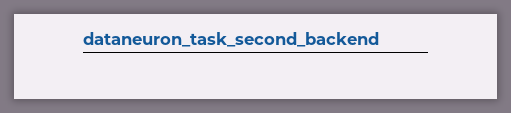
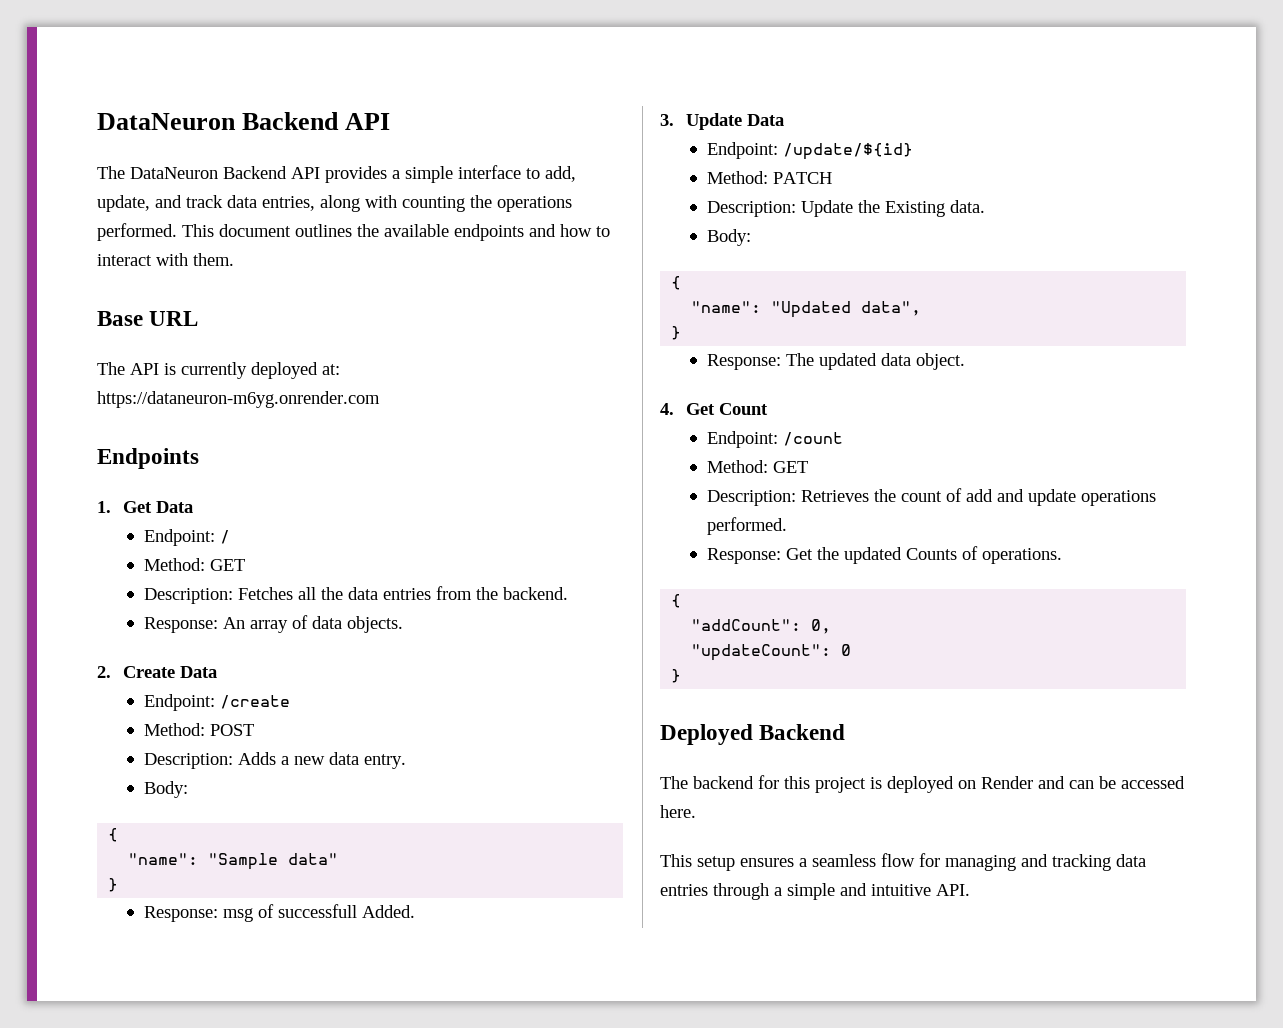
[83,32,379,47] dataneuron_task_second_backend -> [97,112,391,130] [97,165,576,183] [97,195,572,212] [97,223,610,241] [97,253,234,266] [97,311,199,326] [97,362,340,379] [97,391,380,408] [97,448,199,469] [97,501,194,513] [143,529,230,546] [143,558,245,571] [143,586,568,604] [143,615,403,633] [97,666,218,678] [143,694,290,711] [143,723,254,736] [143,752,406,769] [143,781,188,798] [108,828,119,842] [128,853,339,870] [108,878,119,892] [143,904,415,922] [660,113,785,130] [706,142,913,160] [706,171,832,184] [706,200,985,217] [706,229,751,246] [671,276,682,290] [691,301,922,318] [671,326,682,340] [706,353,965,370] [660,403,769,415] [706,431,843,448] [706,460,808,473] [706,488,1156,506] [706,517,787,535] [706,546,1062,564] [671,594,682,608] [691,619,832,634] [691,644,852,661] [671,669,682,683] [660,724,846,745] [660,775,1185,793] [660,805,696,818] [660,853,1146,871] [660,883,970,900] DataNeuron Backend API // The DataNeuron Backend API provides a simple interface to add, update, and track data entries, along with counting the operations performed. This document outlines the available endpoints and how to interact with them. // Base URL // The API is currently deployed at: https://dataneuron-m6yg.onrender.com // Endpoints // 1. Get Data // Endpoint: / // Method: GET // Description: Fetches all the data entries from the backend. // Response: An array of data objects. // 2. Create Data // Endpoint: /create // Method: POST // Description: Adds a new data entry. // Body: // { // "name": "Sample data" // } // Response: msg of successfull Added. // 3. Update Data // Endpoint: /update/${id} // Method: PATCH // Description: Update the Existing data. // Body: // { // "name": "Updated data", // } // Response: The updated data object. // 4. Get Count // Endpoint: /count // Method: GET // Description: Retrieves the count of add and update operations performed. // Response: Get the updated Counts of operations. // { // "addCount": 0, // "updateCount": 0 // } // Deployed Backend // The backend for this project is deployed on Render and can be accessed here. // This setup ensures a seamless flow for managing and tracking data entries through a simple and intuitive API.

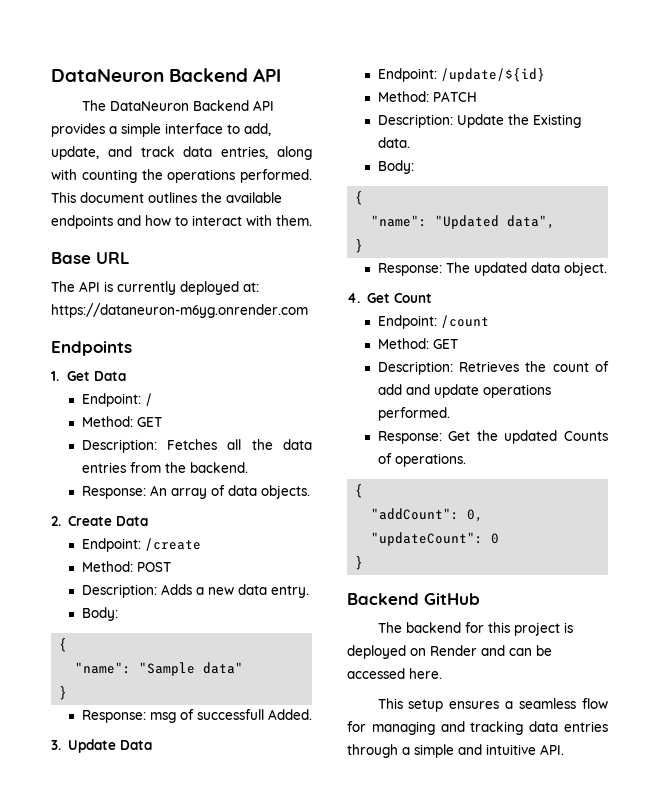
[660,724,846,745] Deployed Backend -> [347,593,480,605] Backend GitHub

